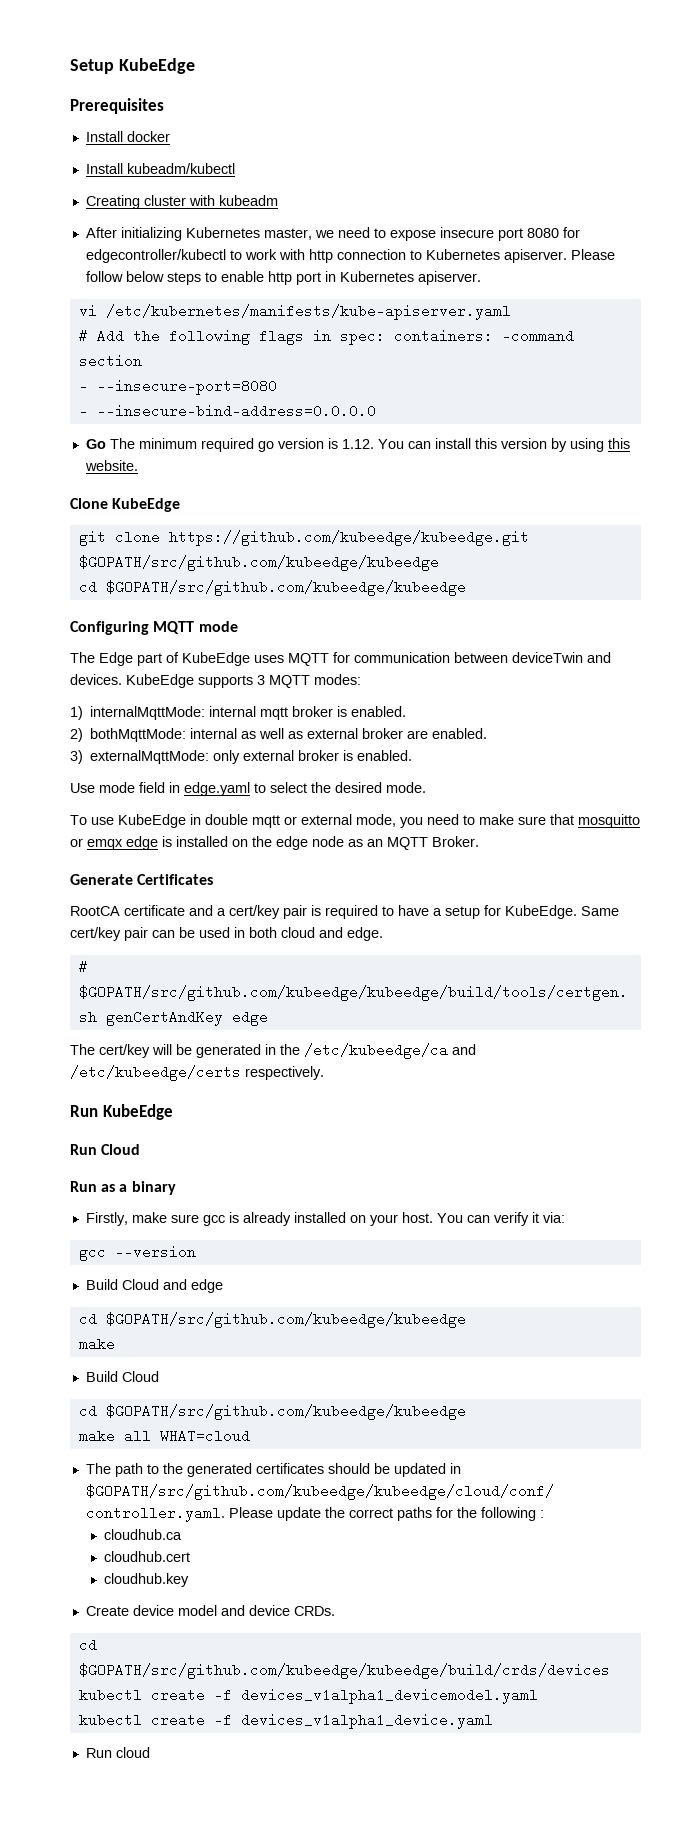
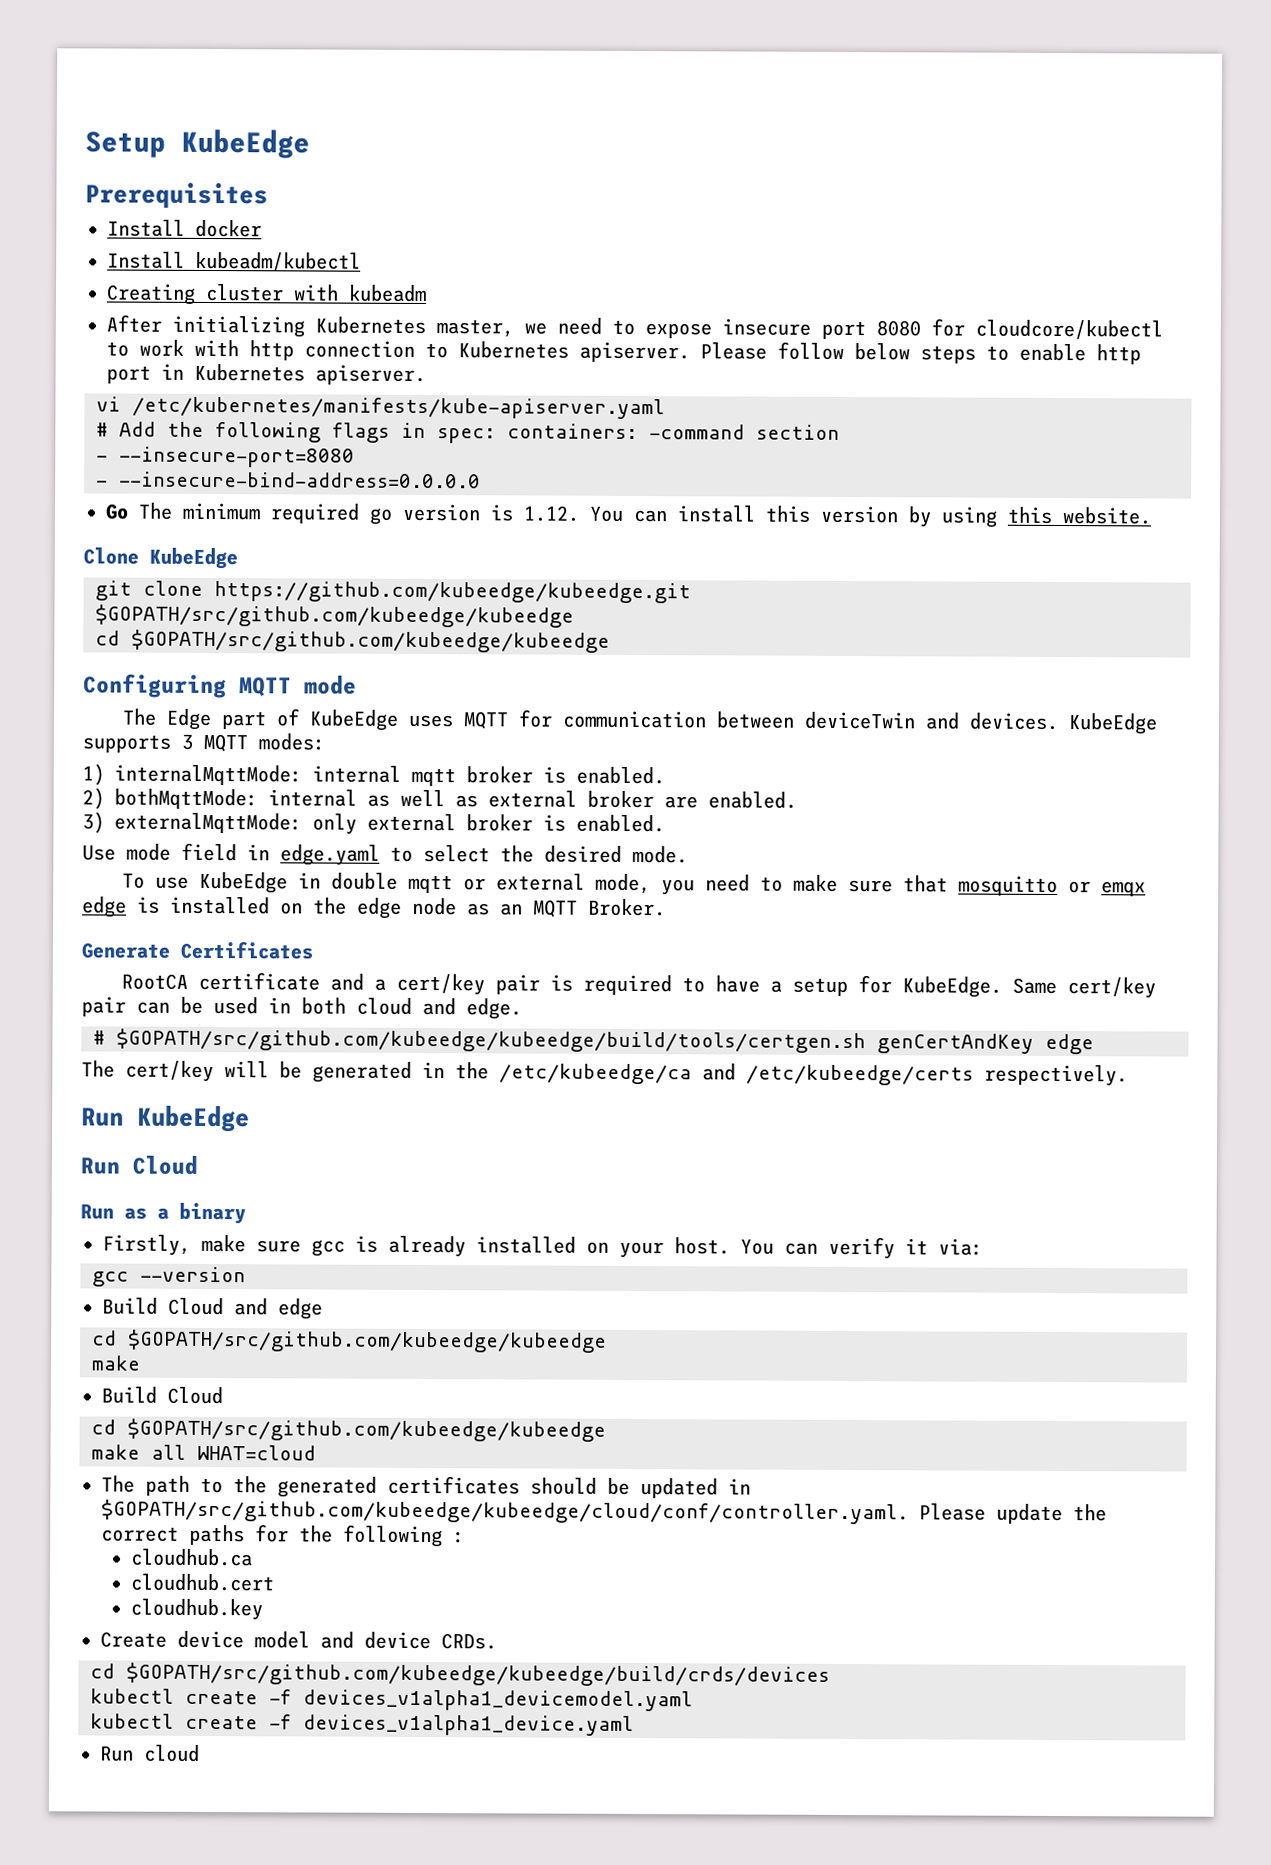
[85,249,226,263] edgecontroller/kubectl -> [975,319,1163,340] cloudcore/kubectl

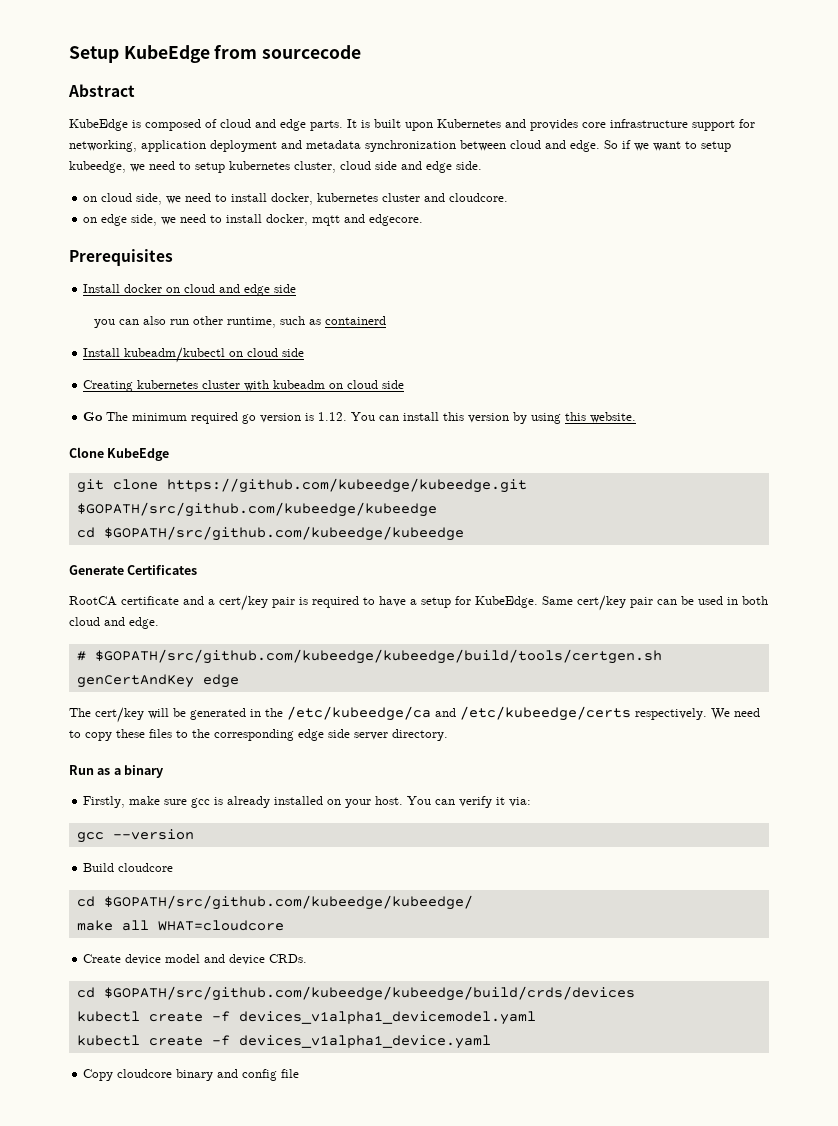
[85,182,268,209] [107,219,262,238] // Prerequisites // Install docker -> [214,44,362,59] [68,84,135,97] [69,119,755,131] [69,140,731,152] [69,161,482,173] [83,193,509,205] [83,214,424,226] [69,249,173,266] [83,284,297,296] [93,316,386,328] from sourcecode // Abstract // KubeEdge is composed of cloud and edge parts. It is built upon Kubernetes and provides core infrastructure support for networking, application deployment and metadata synchronization between cloud and edge. So if we want to setup kubeedge, we need to setup kubernetes cluster, cloud side and edge side. // on cloud side, we need to install docker, kubernetes cluster and cloudcore. // on edge side, we need to install docker, mqtt and edgecore. // Prerequisites // Install docker on cloud and edge side // you can also run other runtime, such as containerd
(361, 261) none -> [229,348,305,357] on cloud side
(196, 294) none -> [137,380,199,389] kubernetes
[106,314,1163,340] [106,339,1141,365] [106,363,426,386] [96,396,665,420] [96,421,840,444] [96,446,355,468] [96,471,481,489] // After initializing Kubernetes master, we need to expose insecure port 8080 for cloudcore/kubectl to work with http connection to Kubernetes apiserver. Please follow below steps to enable http port in Kubernetes apiserver. // vi /etc/kubernetes/manifests/kube-apiserver.yaml // # Add the following flags in spec: containers: -command section // - --insecure-port=8080 // - --insecure-bind-address=0.0.0.0 -> [329,380,405,389] on cloud side
[83,673,357,699] [122,708,1159,735] [82,733,325,753] [82,763,665,787] [82,787,797,810] [82,811,665,835] [82,842,688,866] [122,871,1147,897] [82,896,666,919] // Configuring MQTT mode // The Edge part of KubeEdge uses MQTT for communication between deviceTwin and devices. KubeEdge supports 3 MQTT modes: // 1) internalMqttMode: internal mqtt broker is enabled. // 2) bothMqttMode: internal as well as external broker are enabled. // 3) externalMqttMode: only external broker is enabled. // Use mode field in edge.yaml to select the desired mode. // To use KubeEdge in double mqtt or external mode, you need to make sure that mosquitto or emqx edge is installed on the edge node as an MQTT Broker. -> (464, 533) none
[81,1105,250,1133] [80,1155,198,1175] // Run KubeEdge // Run Cloud -> [711,708,760,720] [69,729,448,741] We need to copy these files to the corresponding edge side server directory.
[168,1297,323,1320] [92,1329,607,1353] [91,1355,141,1371] [101,1386,223,1405] [91,1418,606,1442] [91,1444,316,1461] [101,1475,751,1499] [101,1499,1107,1525] [101,1524,465,1548] [130,1548,253,1567] [129,1573,274,1592] [129,1598,263,1621] Cloud and edge // cd $GOPATH/src/github.com/kubeedge/kubeedge // make // Build Cloud // cd $GOPATH/src/github.com/kubeedge/kubeedge // make all WHAT=cloud // The path to the generated certificates should be updated in $GOPATH/src/github.com/kubeedge/kubeedge/cloud/conf/controller.yaml. Please update the correct paths for the following : // cloudhub.ca // cloudhub.cert // cloudhub.key -> [118,863,174,872] [76,895,473,910] [76,920,284,931] cloudcore // cd $GOPATH/src/github.com/kubeedge/kubeedge/ // make all WHAT=cloudcore
[100,1744,200,1762] Run cloud -> [83,1069,300,1081] Copy cloudcore binary and config file

